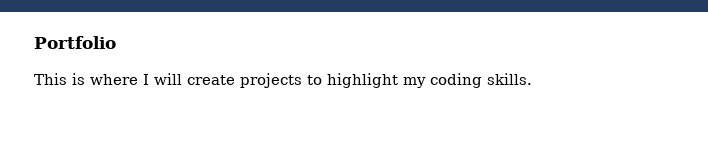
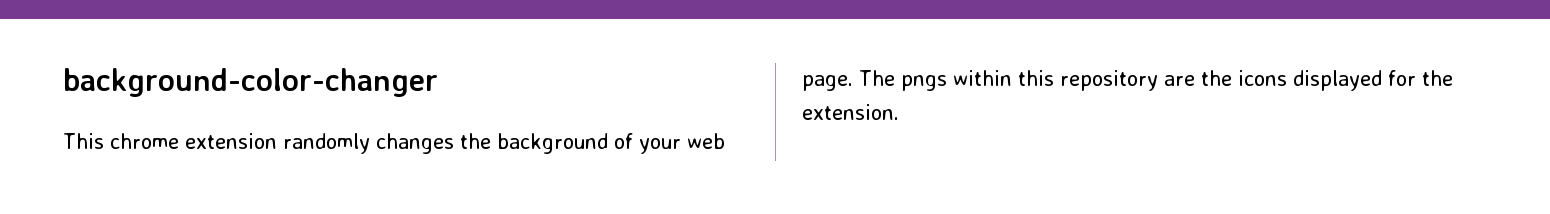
[34,36,116,49] Portfolio -> [63,68,438,97] background-color-changer
[72,73,532,88] is where I will create projects to highlight my coding skills. -> [110,133,725,154] [802,70,1453,91] [802,104,899,120] chrome extension randomly changes the background of your web page. The pngs within this repository are the icons displayed for the extension.

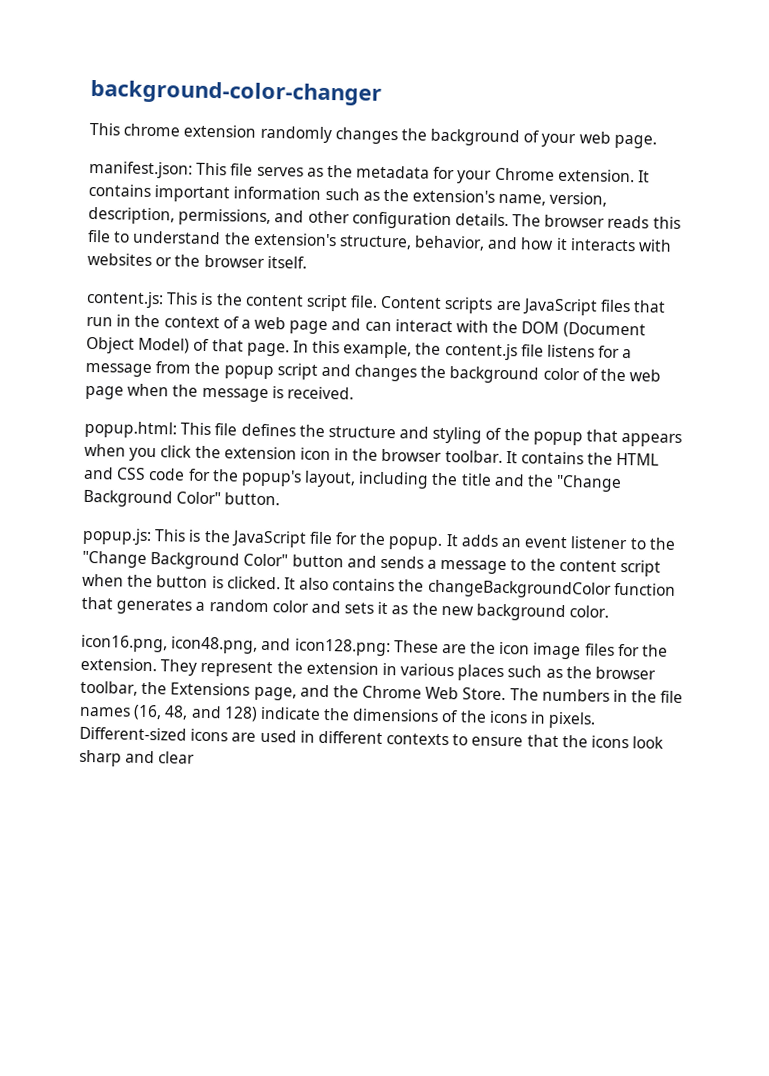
[859,70,1453,91] [802,104,899,120] The pngs within this repository are the icons displayed for the extension. -> [89,160,651,184] [88,183,608,207] [88,206,681,230] [87,229,673,252] [87,252,307,269] [86,290,667,316] [86,314,646,339] [86,336,633,361] [85,361,662,384] [85,383,354,403] [84,420,683,448] [84,443,660,466] [83,466,623,493] [83,489,281,508] [82,527,676,550] [82,550,662,577] [82,573,676,599] [81,596,610,622] [81,634,669,660] [80,657,657,682] [80,680,684,704] [79,704,597,729] [79,726,665,749] [79,749,196,767] // manifest.json: This file serves as the metadata for your Chrome extension. It contains important information such as the extension's name, version, description, permissions, and other configuration details. The browser reads this file to understand the extension's structure, behavior, and how it interacts with websites or the browser itself. // content.js: This is the content script file. Content scripts are JavaScript files that run in the context of a web page and can interact with the DOM (Document Object Model) of that page. In this example, the content.js file listens for a message from the popup script and changes the background color of the web page when the message is received. // popup.html: This file defines the structure and styling of the popup that appears when you click the extension icon in the browser toolbar. It contains the HTML and CSS code for the popup's layout, including the title and the "Change Background Color" button. // popup.js: This is the JavaScript file for the popup. It adds an event listener to the "Change Background Color" button and sends a message to the content script when the button is clicked. It also contains the changeBackgroundColor function that generates a random color and sets it as the new background color. // icon16.png, icon48.png, and icon128.png: These are the icon image files for the extension. They represent the extension in various places such as the browser toolbar, the Extensions page, and the Chrome Web Store. The numbers in the file names (16, 48, and 128) indicate the dimensions of the icons in pixels. Different-sized icons are used in different contexts to ensure that the icons look sharp and clear

